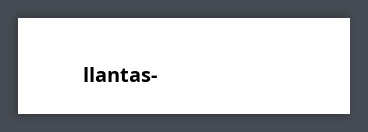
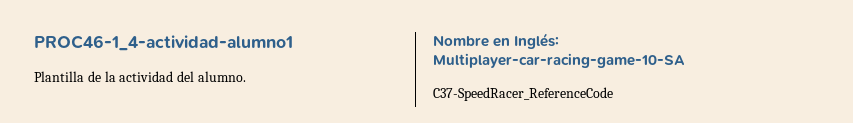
[83,67,157,82] llantas- -> [34,35,293,51] [34,71,246,82] [433,33,560,49] [433,53,685,68] [433,87,613,101] PROC46-1_4-actividad-alumno1 // Plantilla de la actividad del alumno. // Nombre en Inglés: Multiplayer-car-racing-game-10-SA // C37-SpeedRacer_ReferenceCode

